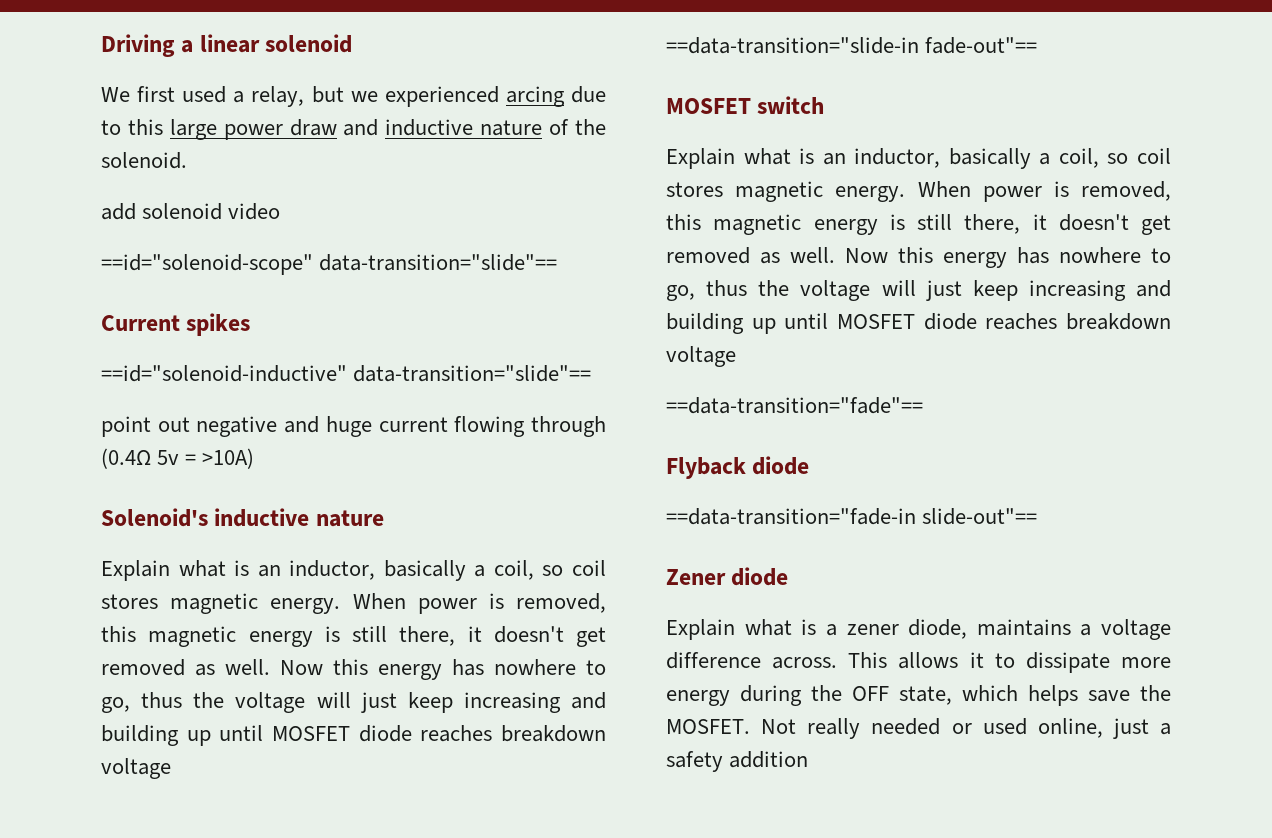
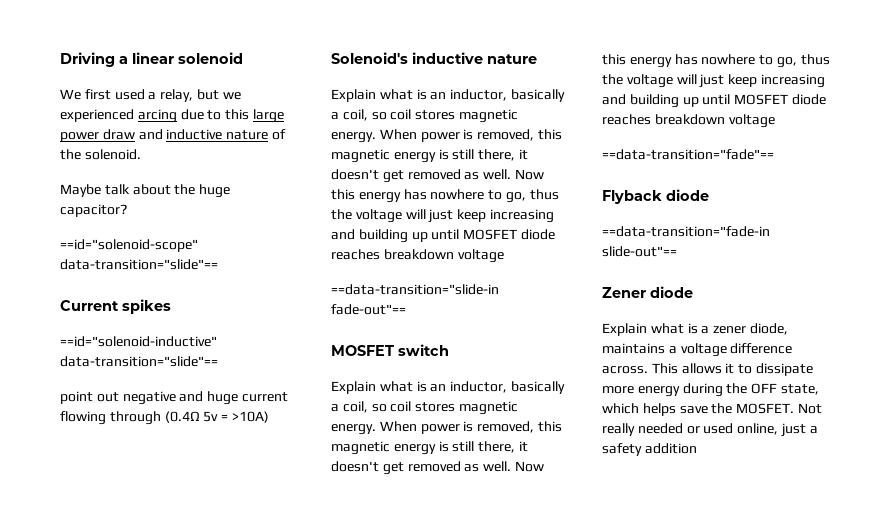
[101,203,281,220] add solenoid video -> [60,184,231,198] [60,204,127,217] Maybe talk about the huge capacitor?

